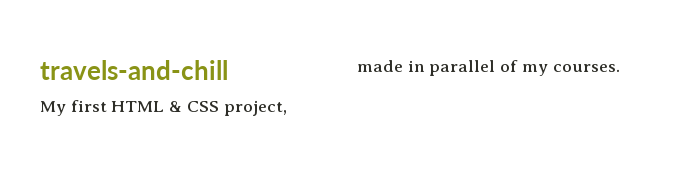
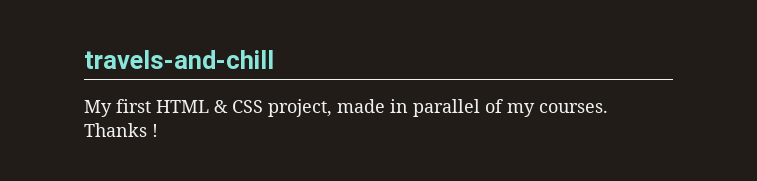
(620, 68) none -> [84,123,158,137] Thanks !

